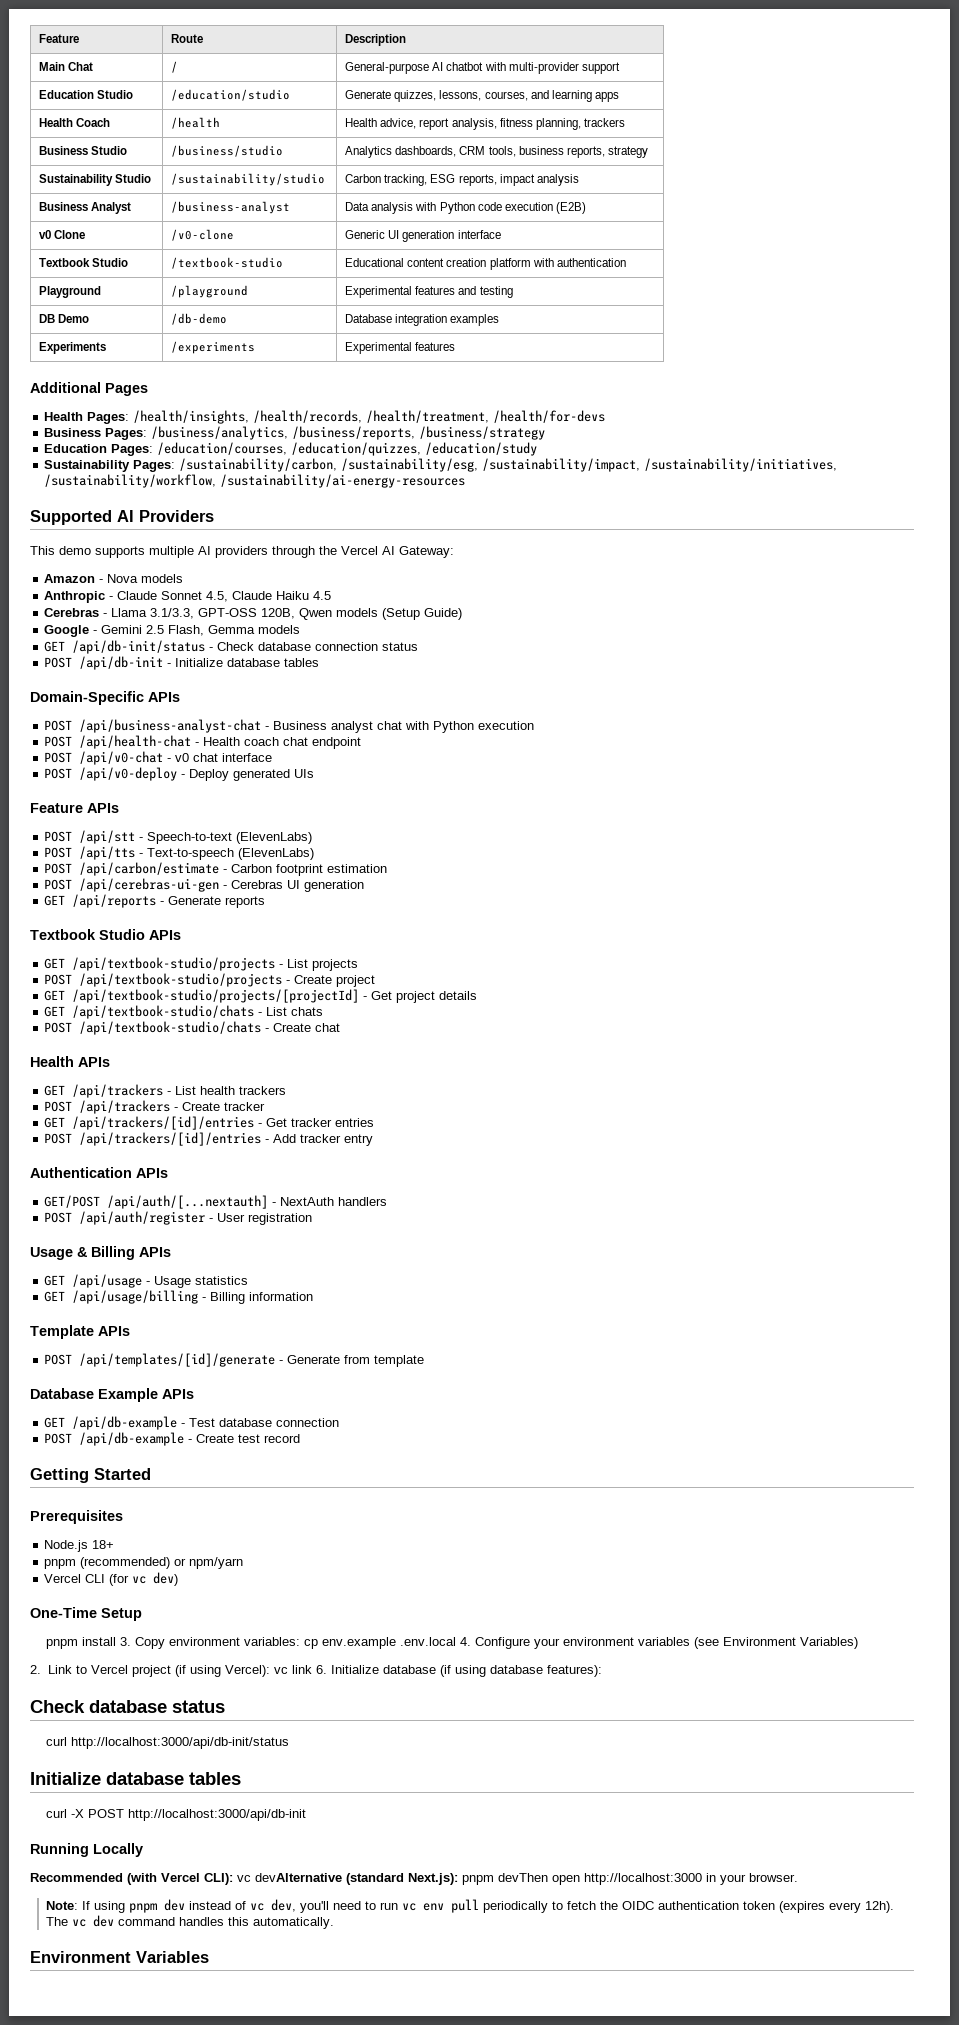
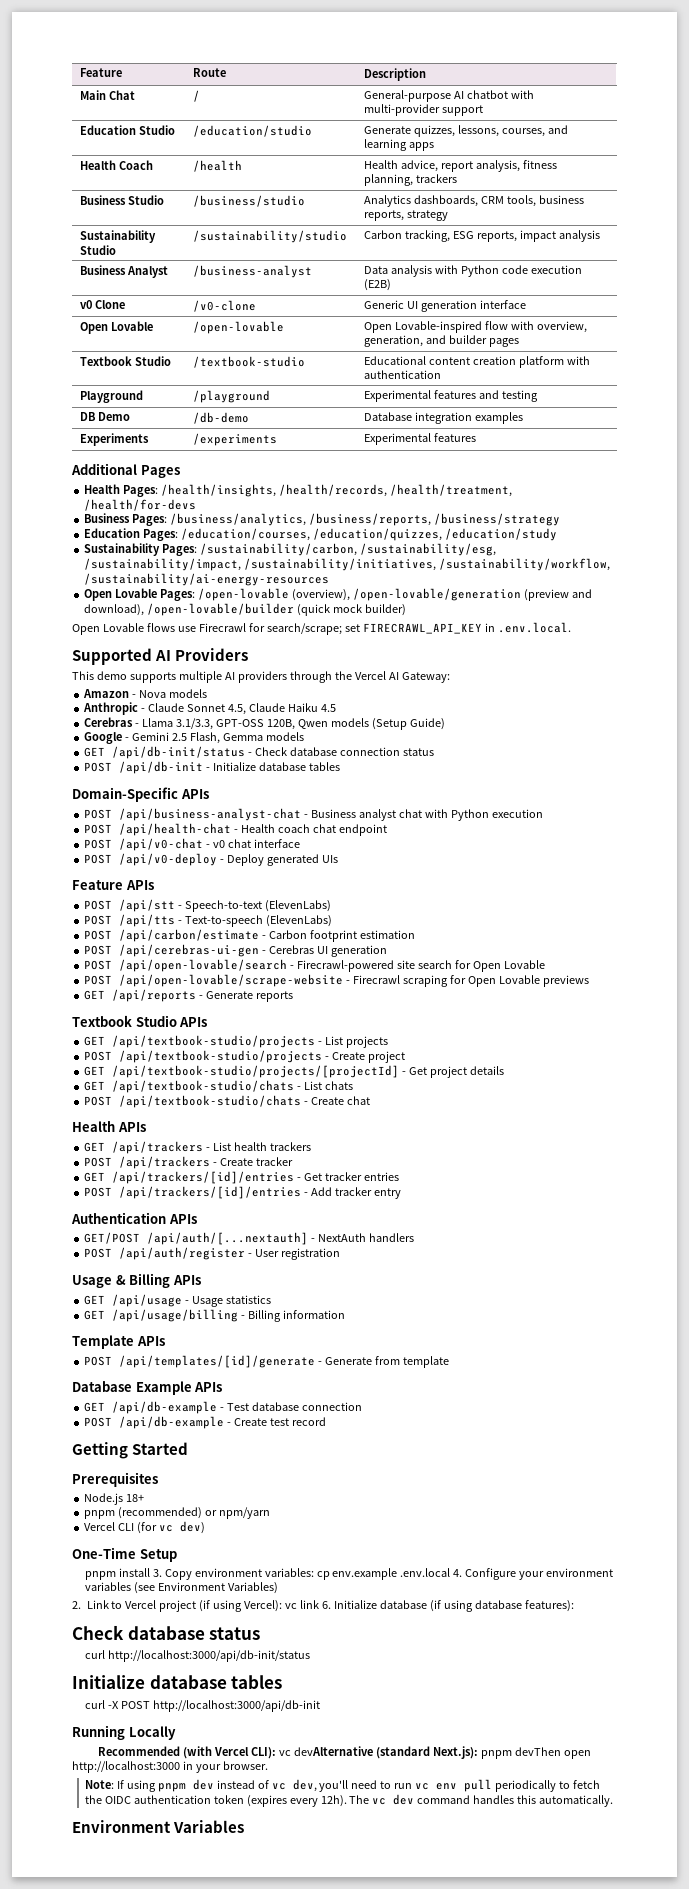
(501, 234) none -> [80,321,154,334] [193,321,285,334] [364,321,588,333] [364,335,520,347] // Open Lovable | /open-lovable | Open Lovable-inspired flow with overview, generation, and builder pages
(466, 481) none -> [84,588,592,601] [84,603,406,616] [72,622,571,635] // Open Lovable Pages: /open-lovable (overview), /open-lovable/generation (preview and download), /open-lovable/builder (quick mock builder) // Open Lovable flows use Firecrawl for search/scrape; set FIRECRAWL_API_KEY in .env.local.
(365, 886) none -> [84,959,545,972] [84,974,589,987] // POST /api/open-lovable/search - Firecrawl-powered site search for Open Lovable // POST /api/open-lovable/scrape-website - Firecrawl scraping for Open Lovable previews

